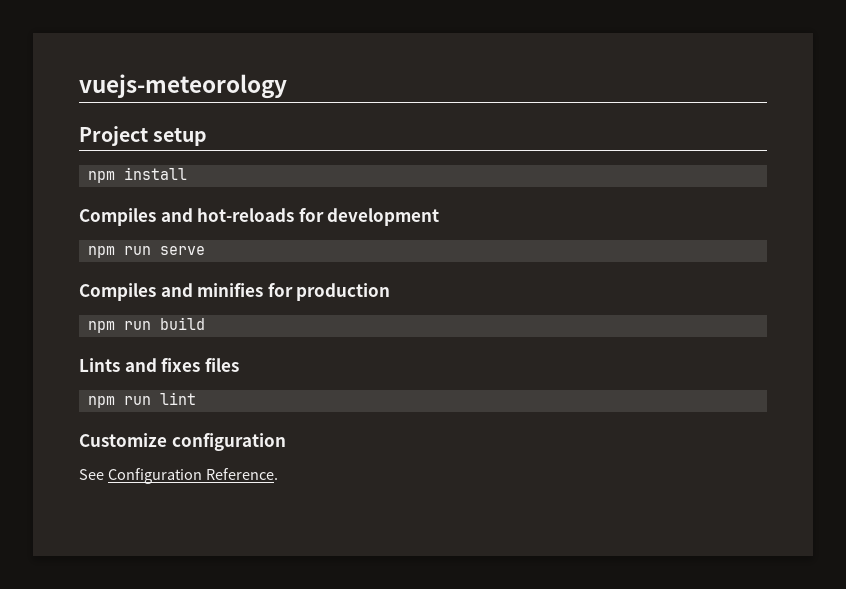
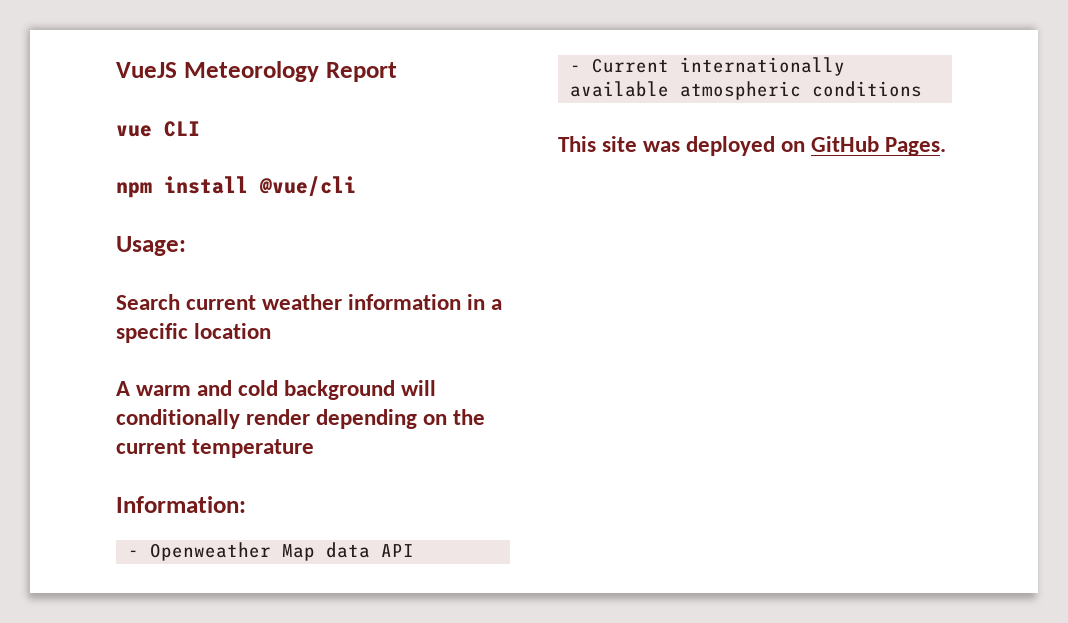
[79,74,287,99] [79,126,208,146] [87,167,187,183] [79,208,440,226] [87,246,205,258] [79,283,391,301] [87,317,205,333] [79,358,239,372] [87,392,196,408] [79,433,286,451] [79,468,278,484] vuejs-meteorology // Project setup // npm install // Compiles and hot-reloads for development // npm run serve // Compiles and minifies for production // npm run build // Lints and fixes files // npm run lint // Customize configuration // See Configuration Reference. -> [116,61,397,82] [116,121,200,137] [116,176,356,198] [116,236,186,256] [116,294,503,310] [116,323,272,343] [116,380,437,400] [116,409,486,429] [116,439,315,458] [116,496,246,513] [128,542,414,561] [570,57,845,76] [570,81,922,100] [558,136,947,156] VueJS Meteorology Report // vue CLI // npm install @vue/cli // Usage: // Search current weather information in a specific location // A warm and cold background will conditionally render depending on the current temperature // Information: // - Openweather Map data API // - Current internationally available atmospheric conditions // This site was deployed on GitHub Pages.

